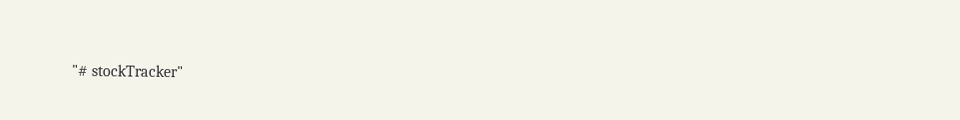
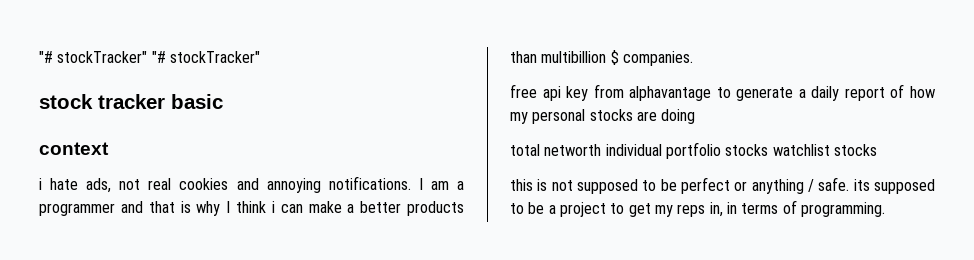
[71,64,184,78] "# stockTracker" -> [39,51,260,63] [39,94,223,109] [39,142,109,155] [39,176,465,193] [39,201,464,216] [510,50,693,66] [510,84,936,101] [510,109,696,124] [510,142,877,159] [510,177,935,194] [510,200,885,217] "# stockTracker" "# stockTracker" // stock tracker basic // context // i hate ads, not real cookies and annoying notifications. I am a programmer and that is why I think i can make a better products than multibillion $ companies. // free api key from alphavantage to generate a daily report of how my personal stocks are doing // total networth individual portfolio stocks watchlist stocks // this is not supposed to be perfect or anything / safe. its supposed to be a project to get my reps in, in terms of programming.

